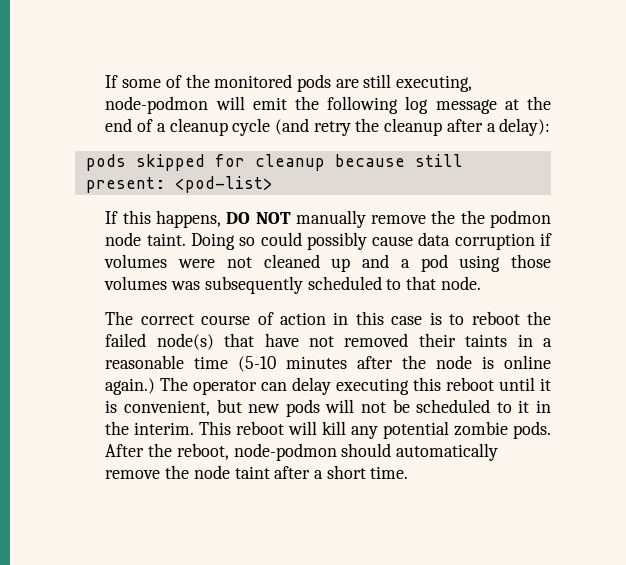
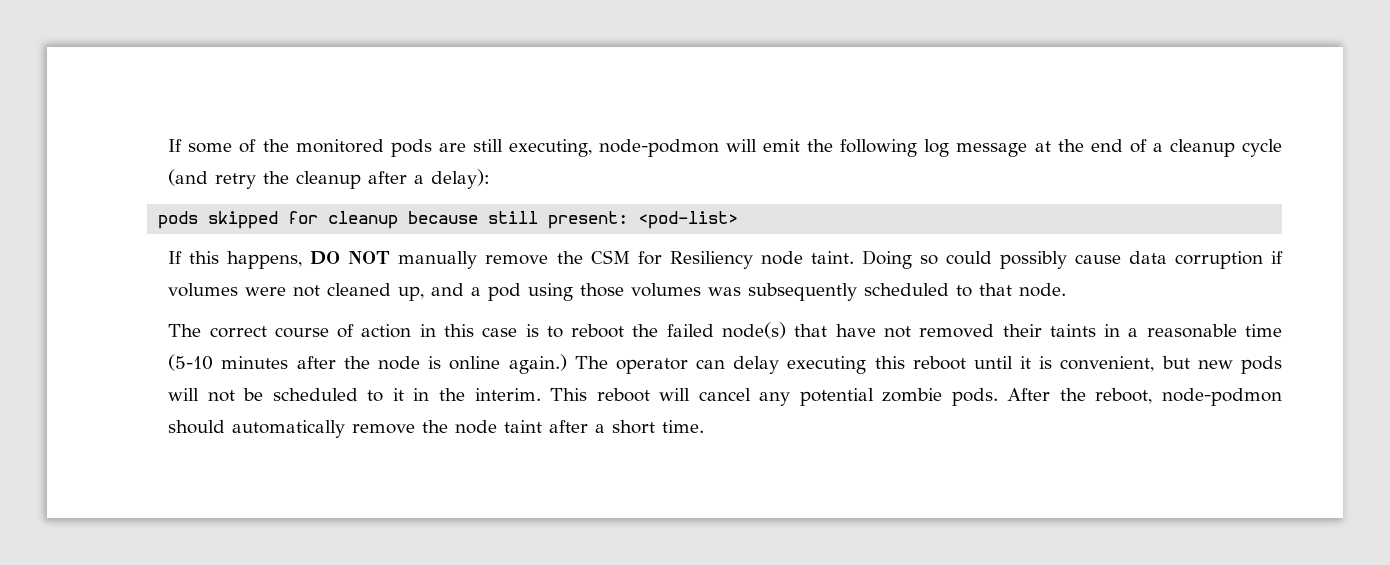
[460,210,552,228] the podmon -> [590,250,753,269] CSM for Resiliency
[331,258,351,272] up -> [398,286,425,301] up,
[322,421,347,435] kill -> [698,388,751,401] cancel

